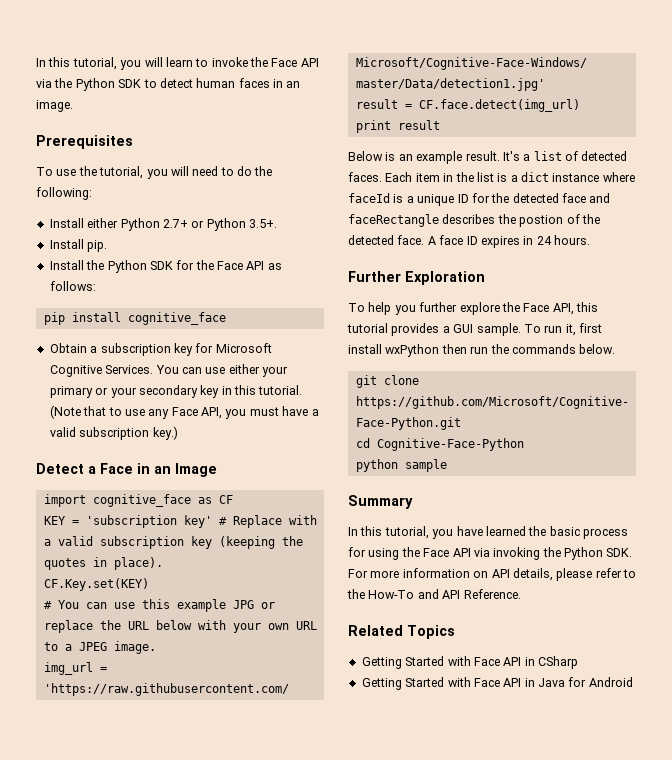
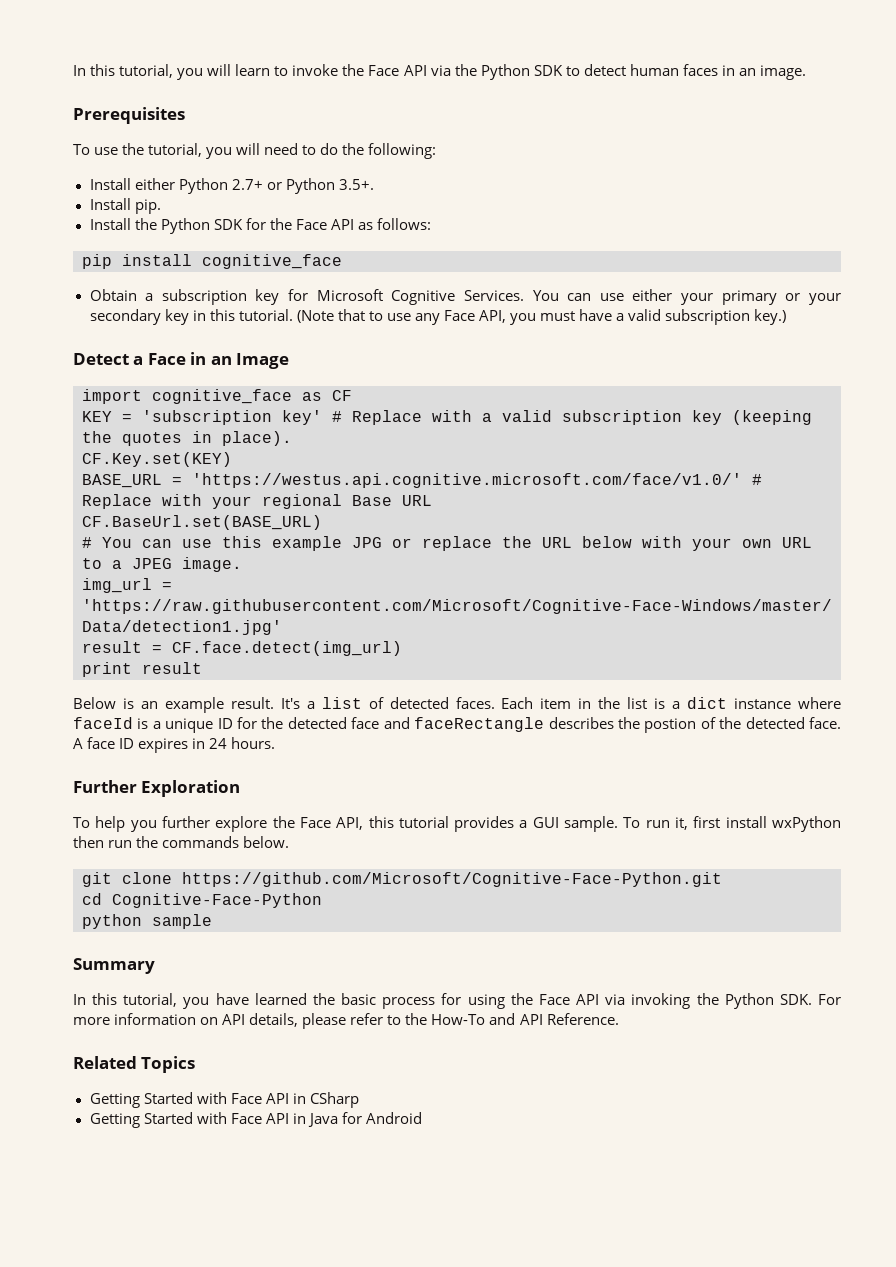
(149, 584) none -> [82,473,762,488] [82,494,432,509] [82,515,322,530] // BASE_URL = 'https://westus.api.cognitive.microsoft.com/face/v1.0/' # Replace with your regional Base URL // CF.BaseUrl.set(BASE_URL)

